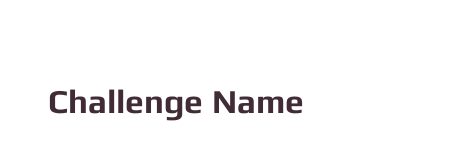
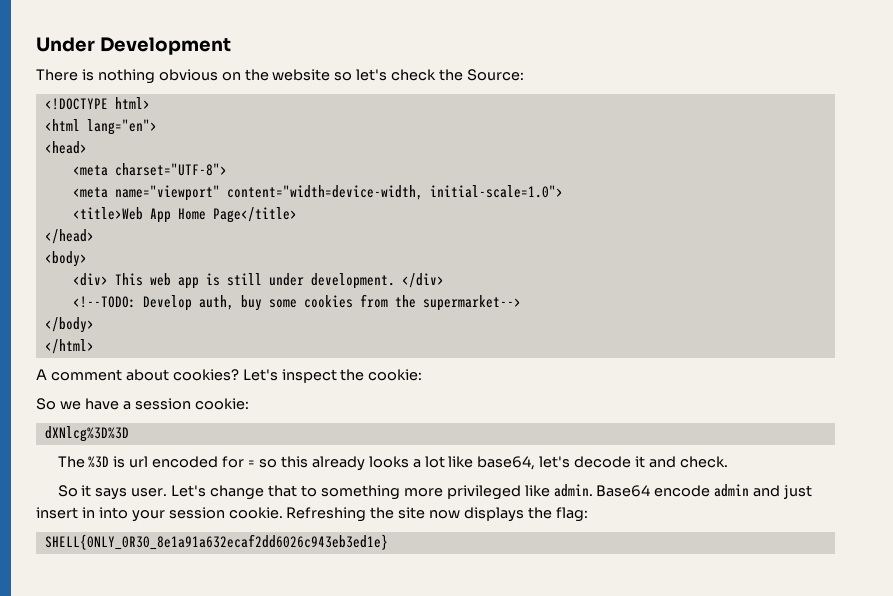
[48,89,305,121] Challenge Name -> [36,37,231,55] [36,69,525,84] [44,97,150,110] [44,119,157,135] [44,141,87,154] [72,163,227,176] [72,185,563,201] [72,207,297,223] [44,229,94,244] [44,251,87,267] [72,273,444,289] [72,294,521,311] [44,317,94,333] [44,339,94,354] [36,369,423,383] [36,398,249,410] [44,426,129,442] [57,456,728,471] [57,484,813,500] [36,507,588,522] [44,534,388,550] Under Development // There is nothing obvious on the website so let's check the Source: // <!DOCTYPE html> // <html lang="en"> // <head> // <meta charset="UTF-8"> // <meta name="viewport" content="width=device-width, initial-scale=1.0"> // <title>Web App Home Page</title> // </head> // <body> // <div> This web app is still under development. </div> // <!--TODO: Develop auth, buy some cookies from the supermarket--> // </body> // </html> // A comment about cookies? Let's inspect the cookie: // So we have a session cookie: // dXNlcg%3D%3D // The %3D is url encoded for = so this already looks a lot like base64, let's decode it and check. // So it says user. Let's change that to something more privileged like admin. Base64 encode admin and just insert in into your session cookie. Refreshing the site now displays the flag: // SHELL{0NLY_0R30_8e1a91a632ecaf2dd6026c943eb3ed1e}

